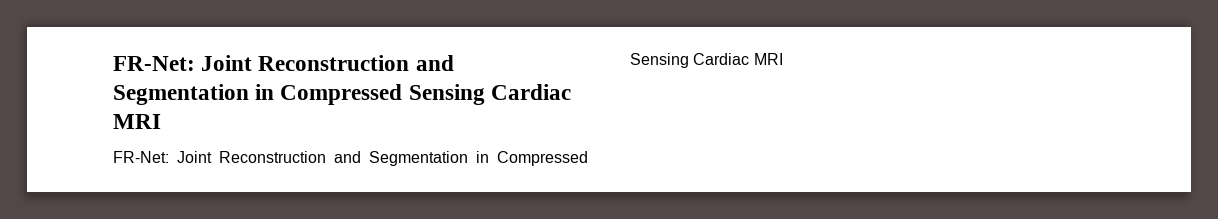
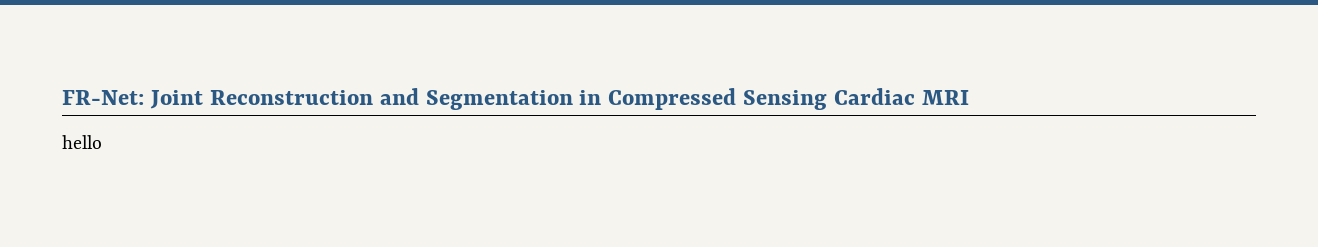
[113,151,588,166] [630,53,783,68] FR-Net: Joint Reconstruction and Segmentation in Compressed Sensing Cardiac MRI -> [62,135,102,149] hello

